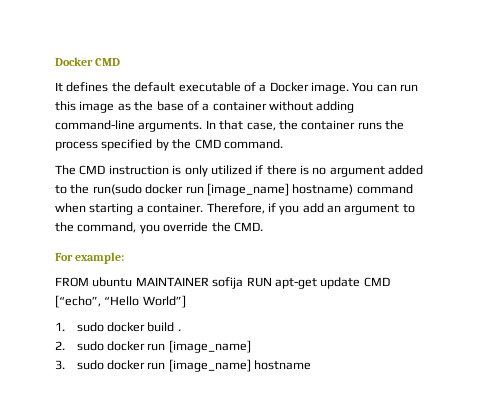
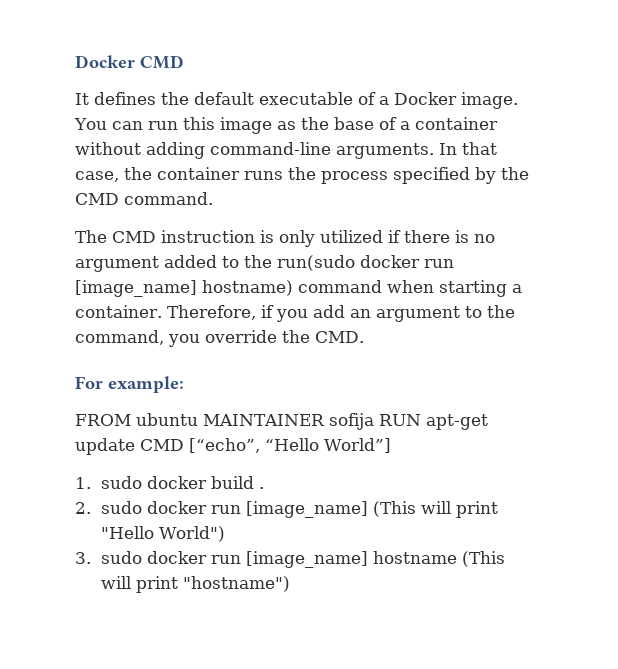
(251, 346) none -> [373,501,499,518] [101,526,226,542] (This will print "Hello World")
(312, 365) none -> [462,551,506,567] [101,576,291,593] (This will print "hostname")

